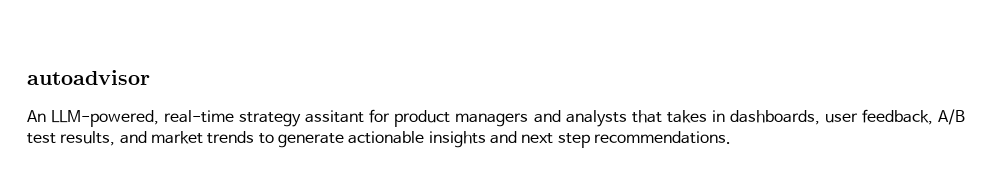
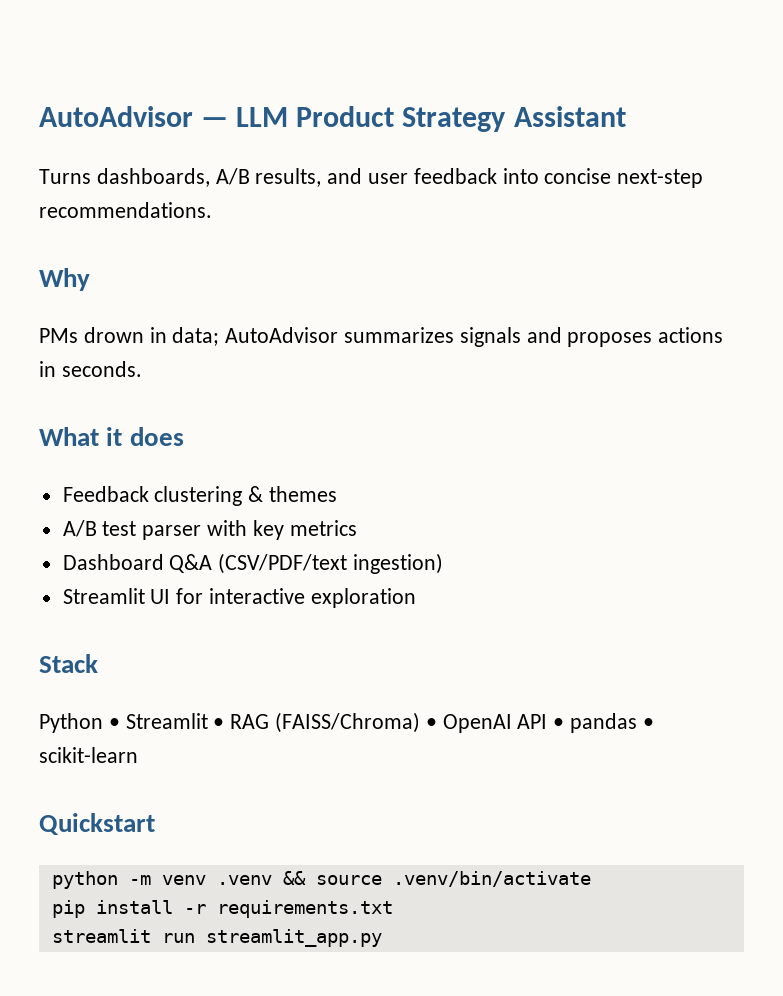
[27,70,150,85] [27,109,965,127] [27,131,731,148] autoadvisor // An LLM-powered, real-time strategy assitant for product managers and analysts that takes in dashboards, user feedback, A/B test results, and market trends to generate actionable insights and next step recommendations. -> [39,106,626,132] [39,168,704,188] [39,202,212,218] [39,268,90,291] [39,327,724,347] [39,361,142,377] [39,427,184,446] [62,486,338,506] [62,520,357,540] [62,553,444,574] [62,588,416,608] [39,654,98,673] [39,712,654,733] [39,747,138,763] [39,813,155,835] [51,871,591,889] [51,900,393,918] [51,929,382,947] AutoAdvisor — LLM Product Strategy Assistant // Turns dashboards, A/B results, and user feedback into concise next-step recommendations. // Why // PMs drown in data; AutoAdvisor summarizes signals and proposes actions in seconds. // What it does // Feedback clustering & themes // A/B test parser with key metrics // Dashboard Q&A (CSV/PDF/text ingestion) // Streamlit UI for interactive exploration // Stack // Python • Streamlit • RAG (FAISS/Chroma) • OpenAI API • pandas • scikit-learn // Quickstart // python -m venv .venv && source .venv/bin/activate // pip install -r requirements.txt // streamlit run streamlit_app.py

